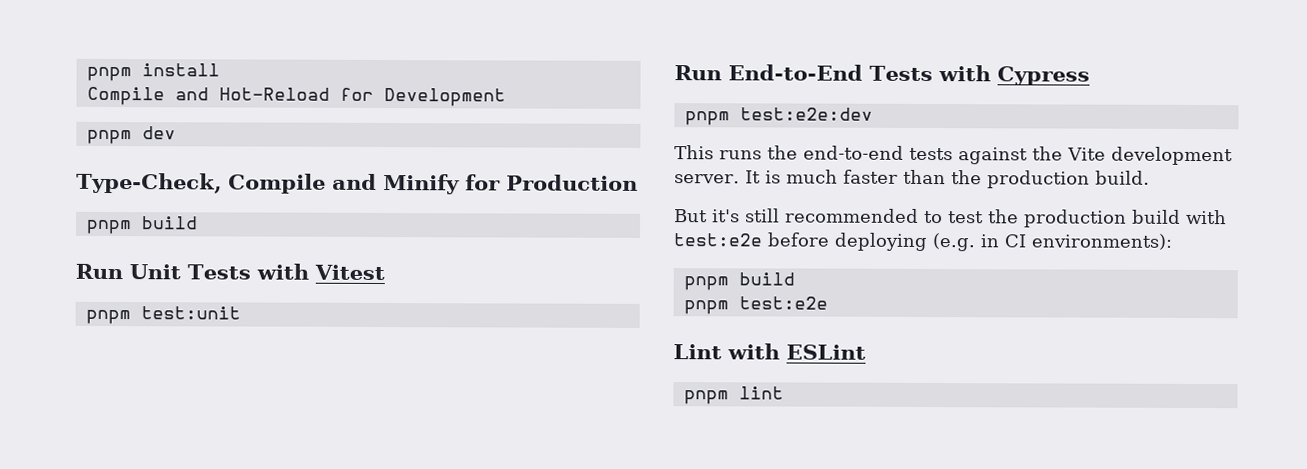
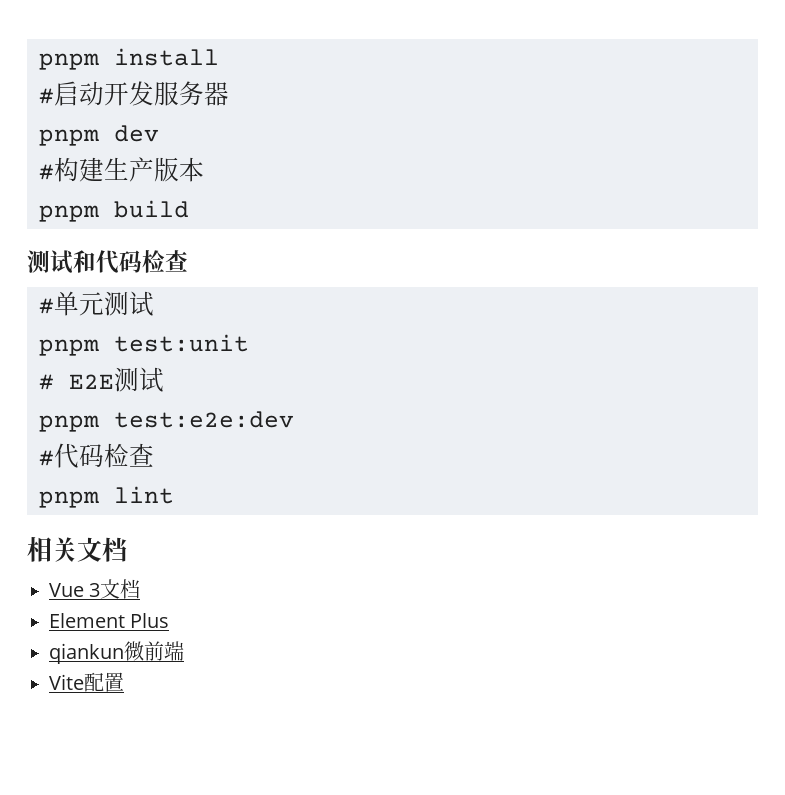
[86,86,506,107] [86,126,176,145] [76,172,638,195] [85,216,198,235] [75,263,385,281] [85,306,241,325] [674,64,1090,86] [684,107,873,126] [674,145,1233,166] [674,169,1150,189] [674,208,1227,228] [673,232,1173,252] [683,272,795,291] [683,296,828,315] [673,343,866,360] [683,386,784,405] Compile and Hot-Reload for Development // pnpm dev // Type-Check, Compile and Minify for Production // pnpm build // Run Unit Tests with Vitest // pnpm test:unit // Run End-to-End Tests with Cypress // pnpm test:e2e:dev // This runs the end-to-end tests against the Vite development server. It is much faster than the production build. // But it's still recommended to test the production build with test:e2e before deploying (e.g. in CI environments): // pnpm build // pnpm test:e2e // Lint with ESLint // pnpm lint -> [39,81,229,106] [39,125,159,146] [39,157,204,182] [39,200,189,222] [27,250,188,274] [39,291,154,316] [39,334,249,356] [39,367,164,392] [39,411,294,432] [39,443,154,468] [39,486,174,508] [27,536,127,562] [49,579,141,599] [49,613,170,628] [49,641,184,664] [49,672,124,692] #启动开发服务器 // pnpm dev // #构建生产版本 // pnpm build // 测试和代码检查 // #单元测试 // pnpm test:unit // # E2E测试 // pnpm test:e2e:dev // #代码检查 // pnpm lint // 相关文档 // Vue 3文档 // Element Plus // qiankun微前端 // Vite配置

